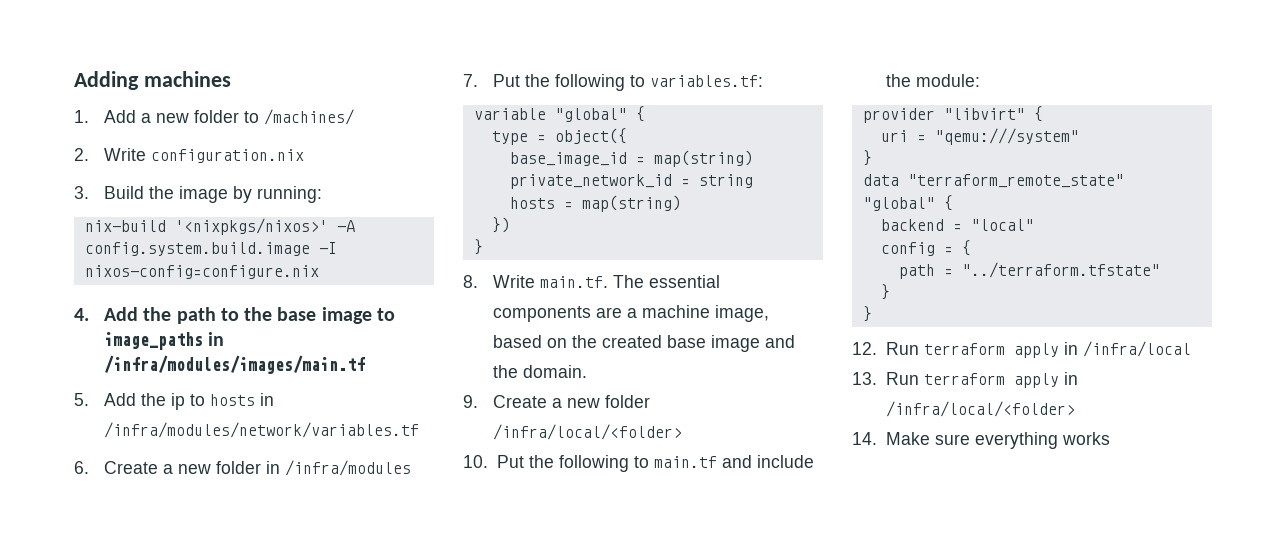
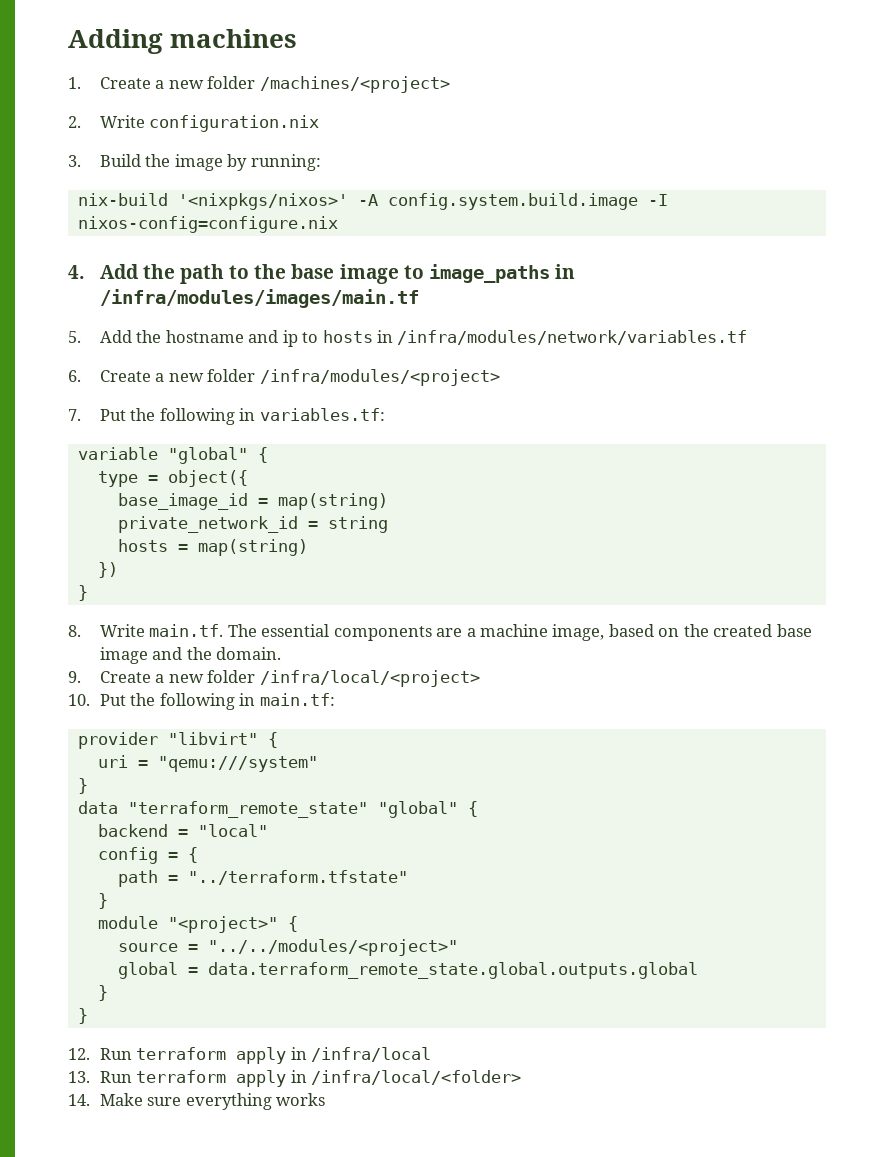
[104,109,355,125] Add a new folder to /machines/ -> [99,76,450,93] Create a new folder /machines/<project>
(167, 399) none -> [165,330,279,343] hostname and
[266,460,412,476] in /infra/modules -> [259,369,500,386] /infra/modules/<project>
[630,75,646,87] to -> [239,408,256,421] in
[493,424,683,440] /infra/local/<folder> -> [259,670,480,687] /infra/local/<project>
[633,455,814,468] [885,74,980,87] to main.tf and include the module: -> [239,693,335,706] in main.tf:
(890, 292) none -> [97,916,298,933] [117,939,458,956] [117,962,698,979] [97,985,108,1001] // module "<project>" { // source = "../../modules/<project>" // global = data.terraform_remote_state.global.outputs.global // }

